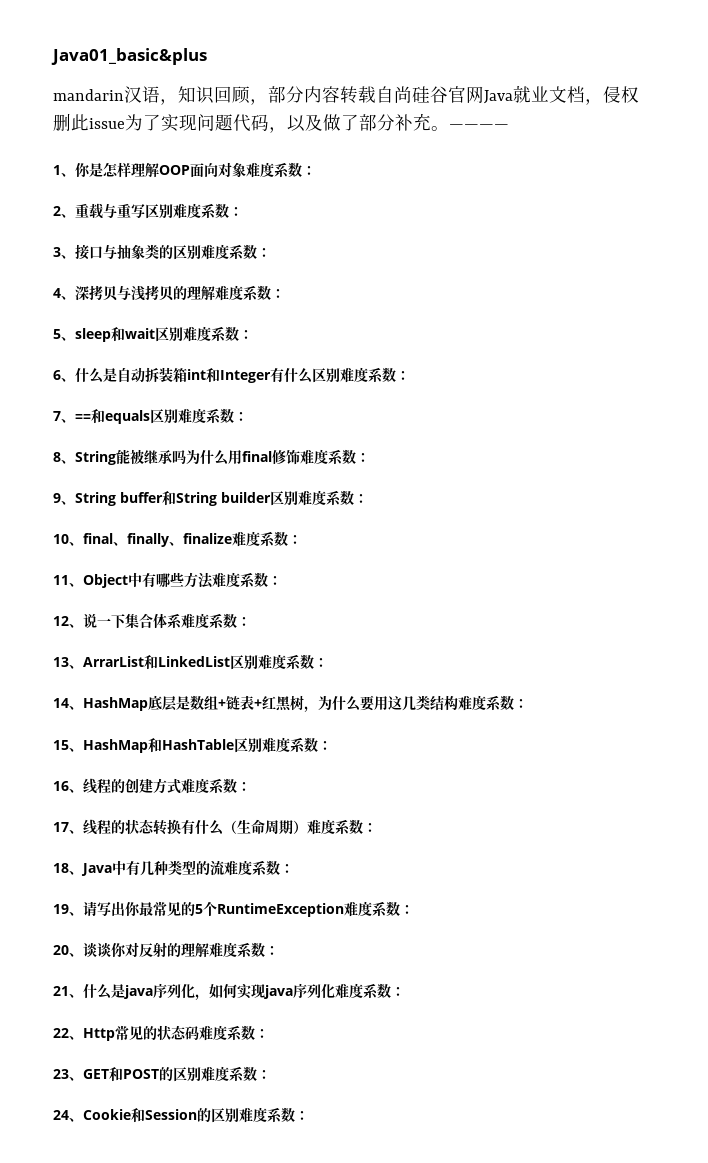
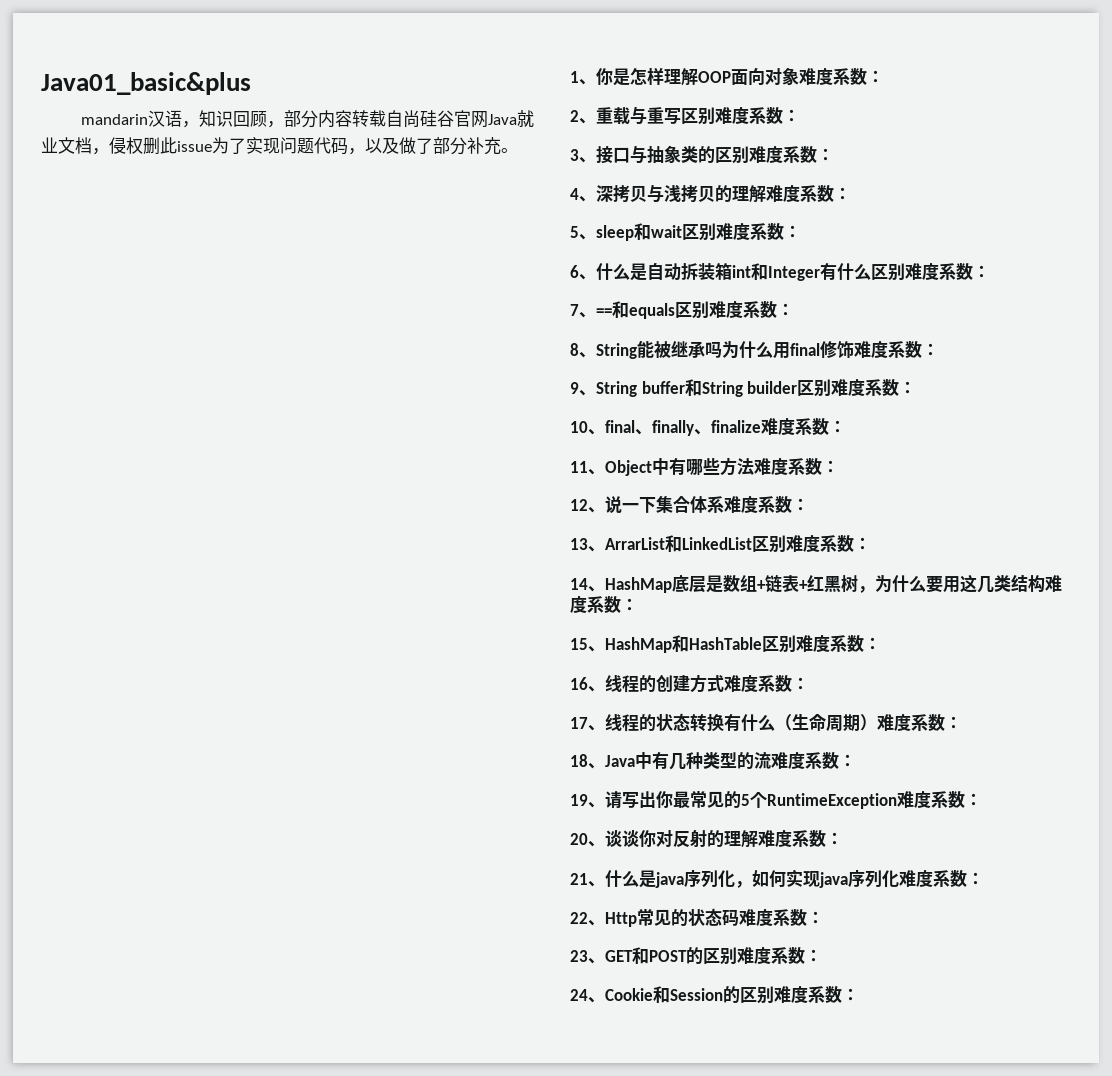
[449,124,509,129] ———— -> (518, 150) none

